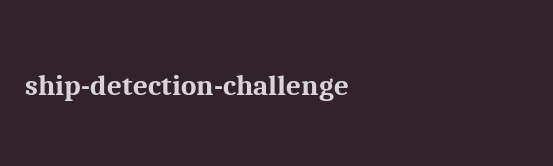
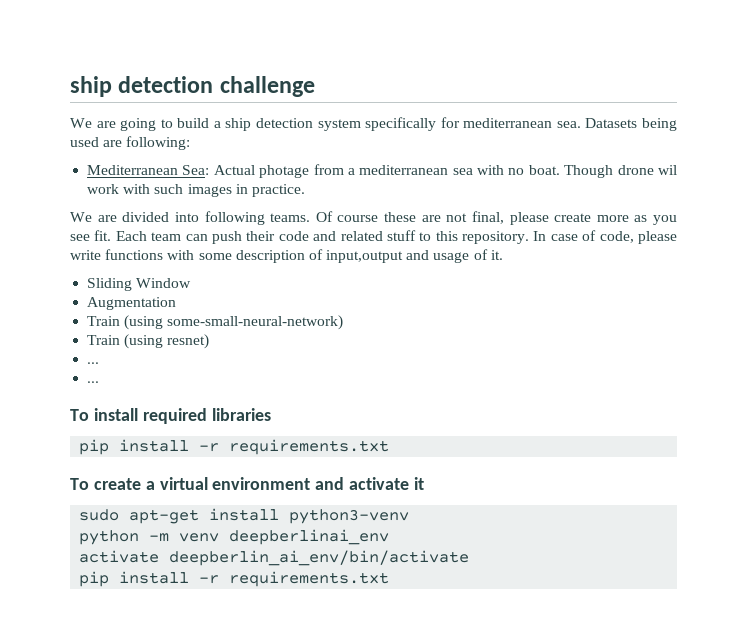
[25,74,349,101] ship-detection-challenge -> [70,76,315,97] [70,117,677,131] [70,136,191,150] [87,164,678,178] [87,184,305,197] [70,211,677,225] [70,230,678,244] [70,249,503,263] [87,278,192,291] [87,297,177,310] [87,315,344,330] [87,334,210,349] [87,362,100,364] [87,381,100,383] [70,408,271,424] [79,439,390,455] [70,477,425,490] [79,508,410,524] [79,529,390,545] [79,550,470,566] [79,571,390,587] ship detection challenge // We are going to build a ship detection system specifically for mediterranean sea. Datasets being used are following: // Mediterranean Sea: Actual photage from a mediterranean sea with no boat. Though drone wil work with such images in practice. // We are divided into following teams. Of course these are not final, please create more as you see fit. Each team can push their code and related stuff to this repository. In case of code, please write functions with some description of input,output and usage of it. // Sliding Window // Augmentation // Train (using some-small-neural-network) // Train (using resnet) // ... // ... // To install required libraries // pip install -r requirements.txt // To create a virtual environment and activate it // sudo apt-get install python3-venv // python -m venv deepberlinai_env // activate deepberlin_ai_env/bin/activate // pip install -r requirements.txt

